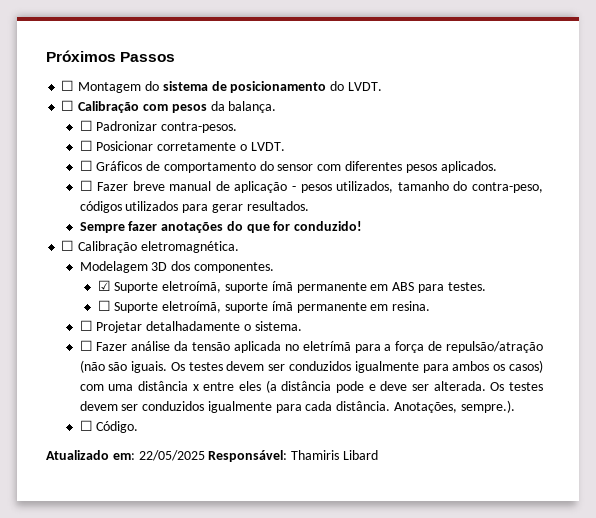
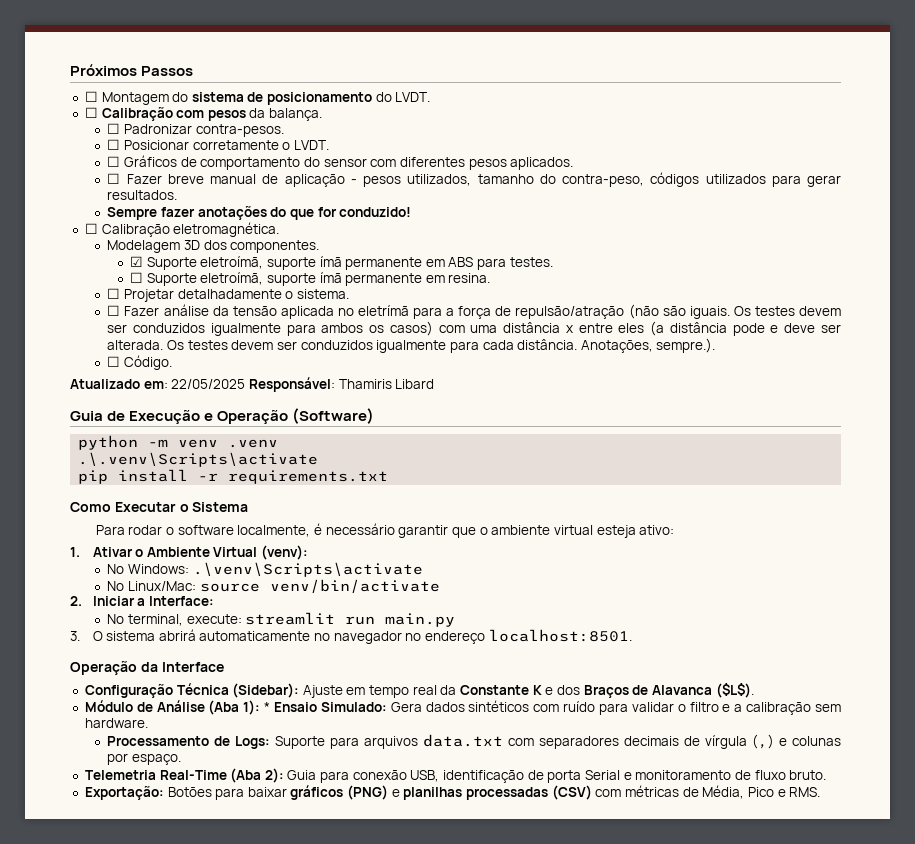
(378, 455) none -> [70,408,375,424] [78,435,279,450] [78,452,319,467] [78,469,389,484] [70,502,249,512] [95,523,675,538] [70,545,309,560] [107,562,423,577] [107,579,440,593] [70,596,214,606] [107,612,456,627] [70,629,632,644] [70,661,224,675] [84,683,754,698] [84,700,841,715] [84,718,148,728] [107,734,842,749] [107,753,182,765] [84,768,827,783] [84,785,821,800] // Guia de Execução e Operação (Software) // python -m venv .venv // .\.venv\Scripts\activate // pip install -r requirements.txt // Como Executar o Sistema // Para rodar o software localmente, é necessário garantir que o ambiente virtual esteja ativo: // 1. Ativar o Ambiente Virtual (venv): // No Windows: .\venv\Scripts\activate // No Linux/Mac: source venv/bin/activate // 2. Iniciar a Interface: // No terminal, execute: streamlit run main.py // 3. O sistema abrirá automaticamente no navegador no endereço localhost:8501. // Operação da Interface // Configuração Técnica (Sidebar): Ajuste em tempo real da Constante K e dos Braços de Alavanca ($L$). // Módulo de Análise (Aba 1): * Ensaio Simulado: Gera dados sintéticos com ruído para validar o filtro e a calibração sem hardware. // Processamento de Logs: Suporte para arquivos data.txt com separadores decimais de vírgula (,) e colunas por espaço. // Telemetria Real-Time (Aba 2): Guia para conexão USB, identificação de porta Serial e monitoramento de fluxo bruto. // Exportação: Botões para baixar gráficos (PNG) e planilhas processadas (CSV) com métricas de Média, Pico e RMS.

